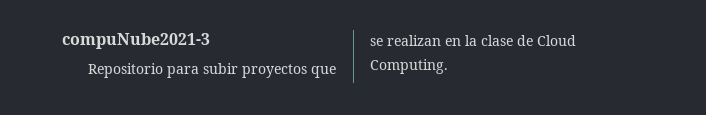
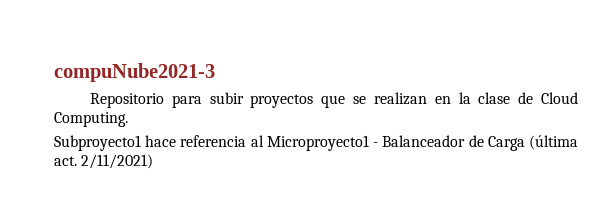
(448, 66) none -> [54,135,578,151] [54,154,154,169] // Subproyecto1 hace referencia al Microproyecto1 - Balanceador de Carga (última act. 2/11/2021)

